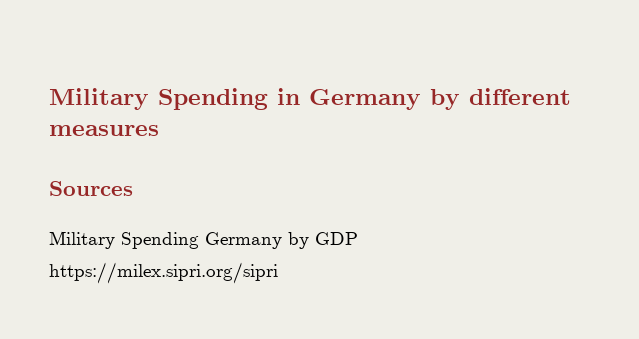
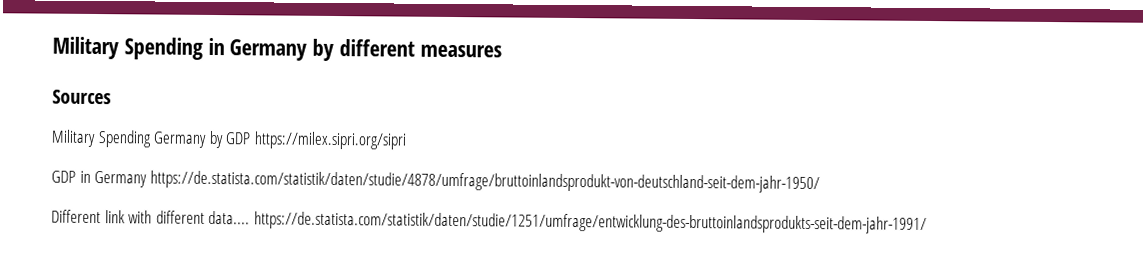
(278, 273) none -> [51,170,820,194] [51,209,927,234] // GDP in Germany https://de.statista.com/statistik/daten/studie/4878/umfrage/bruttoinlandsprodukt-von-deutschland-seit-dem-jahr-1950/ // Different link with different data.... https://de.statista.com/statistik/daten/studie/1251/umfrage/entwicklung-des-bruttoinlandsprodukts-seit-dem-jahr-1991/

